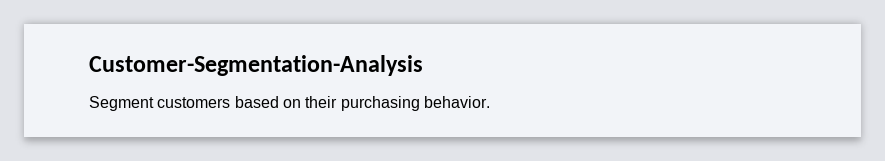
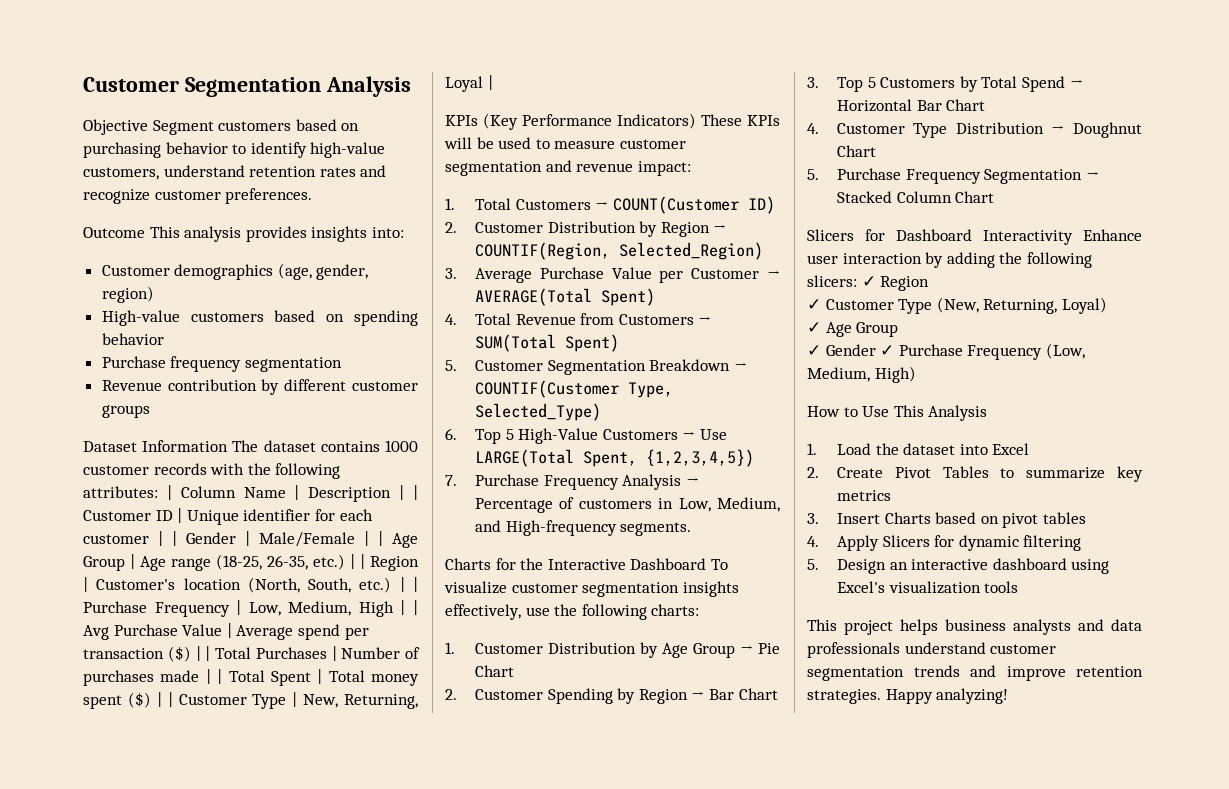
[89,55,423,76] [89,96,490,111] Customer-Segmentation-Analysis // Segment customers based on their purchasing behavior. -> [83,76,411,97] [83,119,360,135] [83,142,386,158] [83,165,387,180] [83,188,313,204] [83,226,404,242] [101,263,369,280] [101,286,154,303] [101,310,418,326] [101,333,164,345] [101,356,342,372] [101,379,418,395] [101,405,150,418] [83,440,418,452] [83,463,341,479] [83,485,418,502] [83,508,373,525] [83,531,418,548] [83,554,419,571] [83,577,418,593] [83,600,418,617] [83,623,369,640] [83,646,420,662] [83,669,419,686] [83,692,418,709] [445,75,493,92] [445,113,780,130] [444,137,686,149] [445,160,691,176] [445,196,775,214] [445,221,727,237] [474,242,763,260] [445,267,780,283] [474,288,655,306] [445,313,712,325] [474,334,619,352] [445,359,747,375] [474,380,673,398] [474,403,601,421] [445,428,727,444] [474,449,754,467] [445,474,699,490] [474,497,780,513] [474,520,692,536] [445,558,728,570] [444,581,739,597] [445,604,700,620] [445,642,780,658] [474,665,514,677] [445,688,778,704] [807,76,1083,92] [836,99,986,112] [807,122,1142,138] [836,145,876,157] [807,168,1099,184] [836,191,995,203] [807,229,1142,245] [807,252,1092,268] [807,275,930,291] [807,297,1107,314] [807,322,899,337] [807,343,1085,360] [807,366,916,383] [807,405,988,421] [807,443,1030,455] [807,466,1143,482] [836,490,891,501] [807,512,1086,528] [807,535,1082,551] [807,558,1110,574] [836,581,1019,594] [807,619,1142,635] [807,642,1057,658] [807,665,1143,681] [807,688,1009,704] Customer Segmentation Analysis // Objective Segment customers based on purchasing behavior to identify high-value customers, understand retention rates and recognize customer preferences. // Outcome This analysis provides insights into: // Customer demographics (age, gender, region) // High-value customers based on spending behavior // Purchase frequency segmentation // Revenue contribution by different customer groups // Dataset Information The dataset contains 1000 customer records with the following attributes: | Column Name | Description | | Customer ID | Unique identifier for each customer | | Gender | Male/Female | | Age Group | Age range (18-25, 26-35, etc.) | | Region | Customer's location (North, South, etc.) | | Purchase Frequency | Low, Medium, High | | Avg Purchase Value | Average spend per transaction ($) | | Total Purchases | Number of purchases made | | Total Spent | Total money spent ($) | | Customer Type | New, Returning, Loyal | // KPIs (Key Performance Indicators) These KPIs will be used to measure customer segmentation and revenue impact: // 1. Total Customers → COUNT(Customer ID) // 2. Customer Distribution by Region → COUNTIF(Region, Selected_Region) // 3. Average Purchase Value per Customer → AVERAGE(Total Spent) // 4. Total Revenue from Customers → SUM(Total Spent) // 5. Customer Segmentation Breakdown → COUNTIF(Customer Type, Selected_Type) // 6. Top 5 High-Value Customers → Use LARGE(Total Spent, {1,2,3,4,5}) // 7. Purchase Frequency Analysis → Percentage of customers in Low, Medium, and High-frequency segments. // Charts for the Interactive Dashboard To visualize customer segmentation insights effectively, use the following charts: // 1. Customer Distribution by Age Group → Pie Chart // 2. Customer Spending by Region → Bar Chart // 3. Top 5 Customers by Total Spend → Horizontal Bar Chart // 4. Customer Type Distribution → Doughnut Chart // 5. Purchase Frequency Segmentation → Stacked Column Chart // Slicers for Dashboard Interactivity Enhance user interaction by adding the following slicers: ✓ Region // ✓ Customer Type (New, Returning, Loyal) // ✓ Age Group // ✓ Gender ✓ Purchase Frequency (Low, Medium, High) // How to Use This Analysis // 1. Load the dataset into Excel // 2. Create Pivot Tables to summarize key metrics // 3. Insert Charts based on pivot tables // 4. Apply Slicers for dynamic filtering // 5. Design an interactive dashboard using Excel's visualization tools // This project helps business analysts and data professionals understand customer segmentation trends and improve retention strategies. Happy analyzing!

